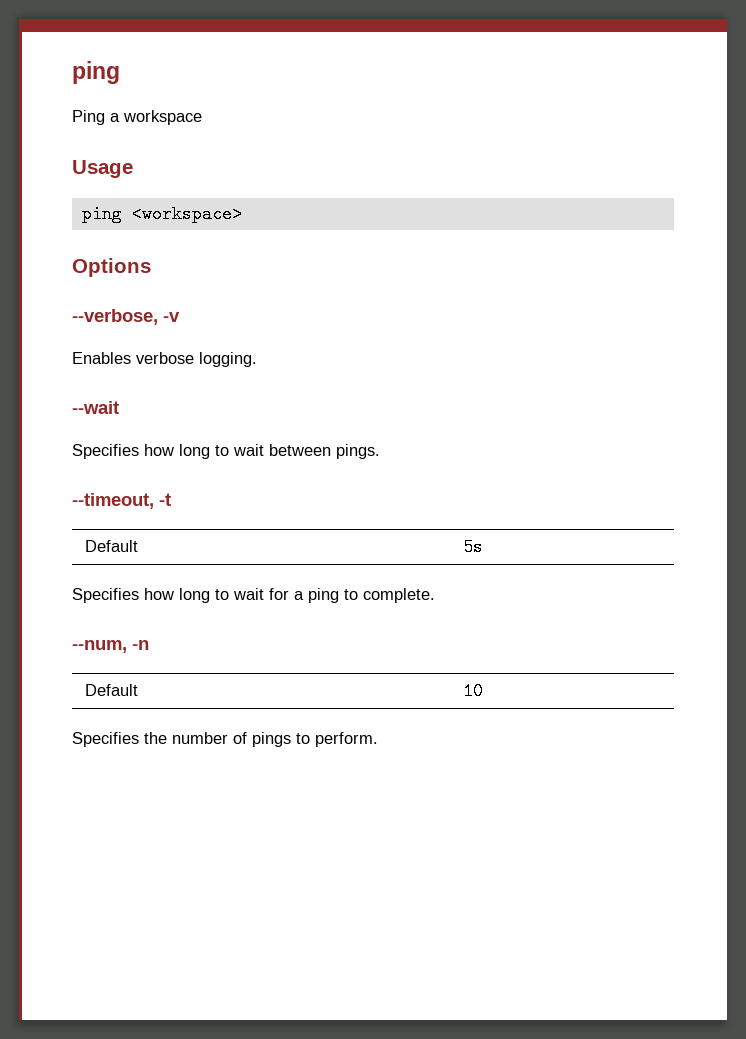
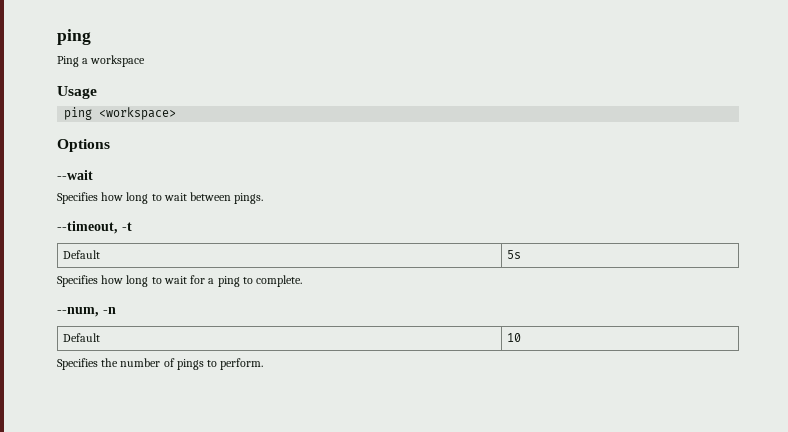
[72,309,180,325] [72,352,257,367] // --verbose, -v // Enables verbose logging. -> (110, 145) none

